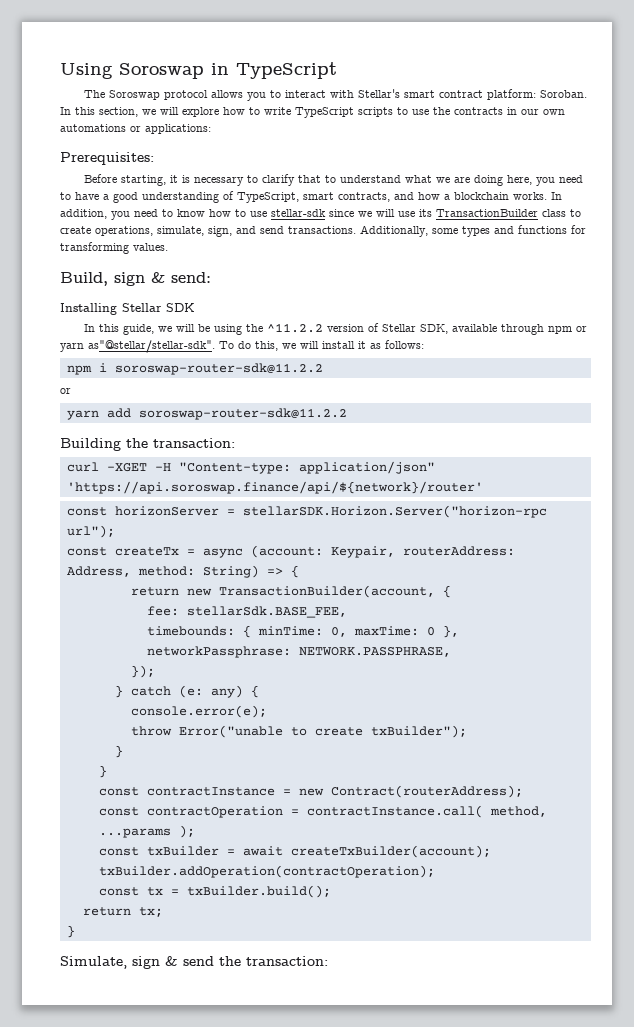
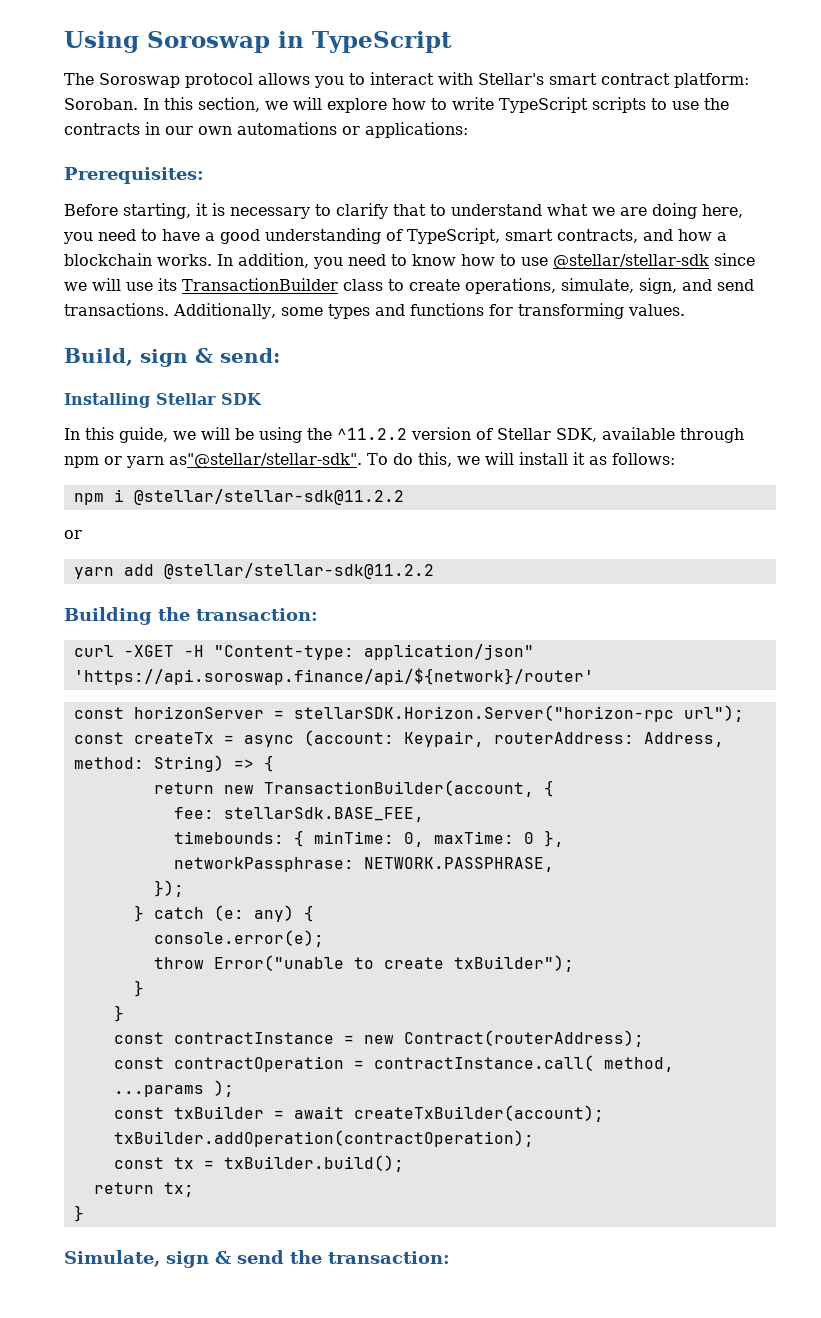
[271,209,326,217] stellar-sdk -> [553,254,709,269] @stellar/stellar-sdk
[114,363,323,375] soroswap-router-sdk@11.2.2 -> [133,489,404,505] @stellar/stellar-sdk@11.2.2
[138,408,347,420] soroswap-router-sdk@11.2.2 -> [163,563,434,579] @stellar/stellar-sdk@11.2.2

